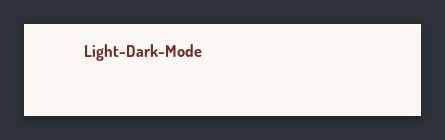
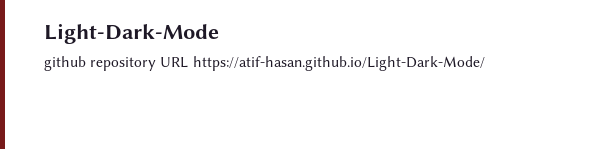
(202, 52) none -> [44,56,485,71] // github repository URL https://atif-hasan.github.io/Light-Dark-Mode/

